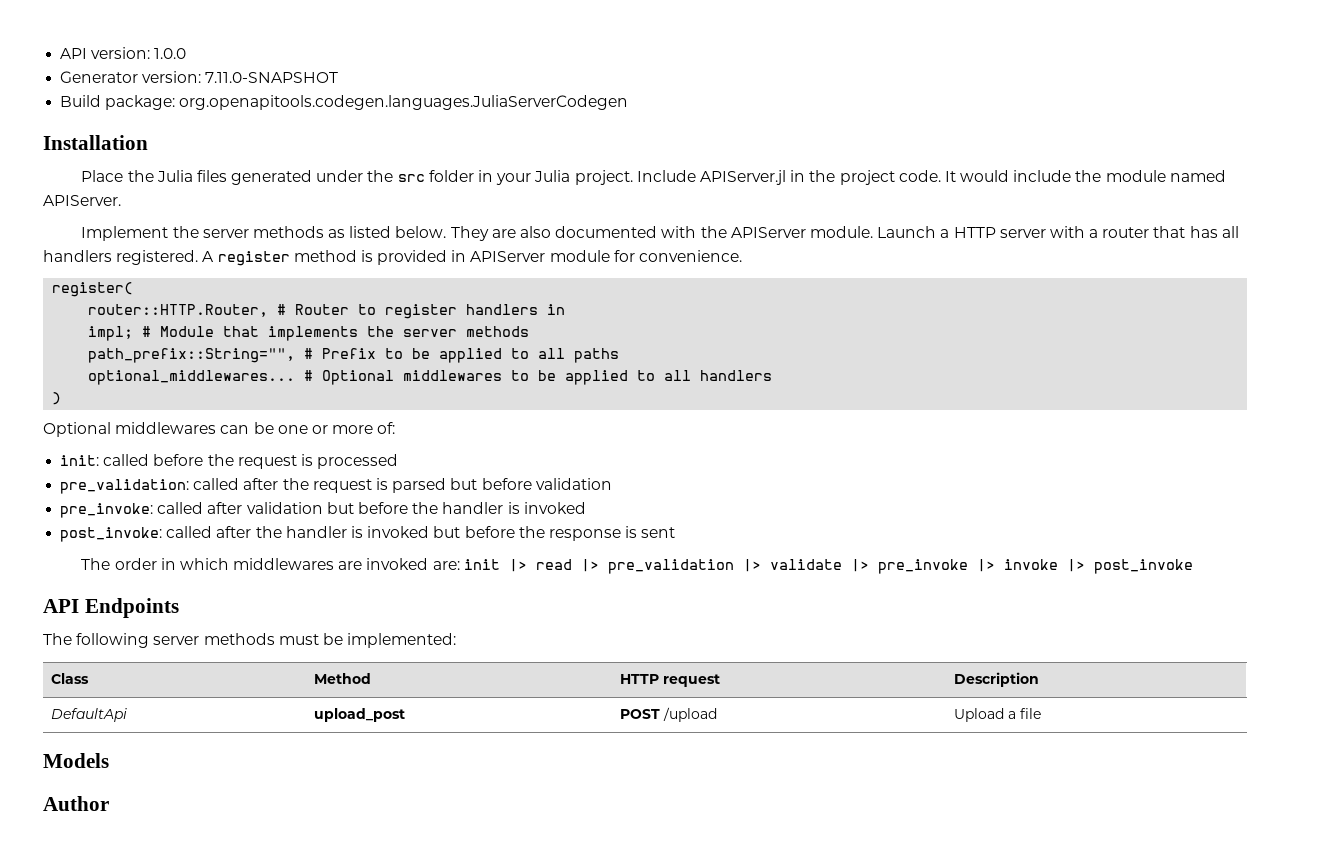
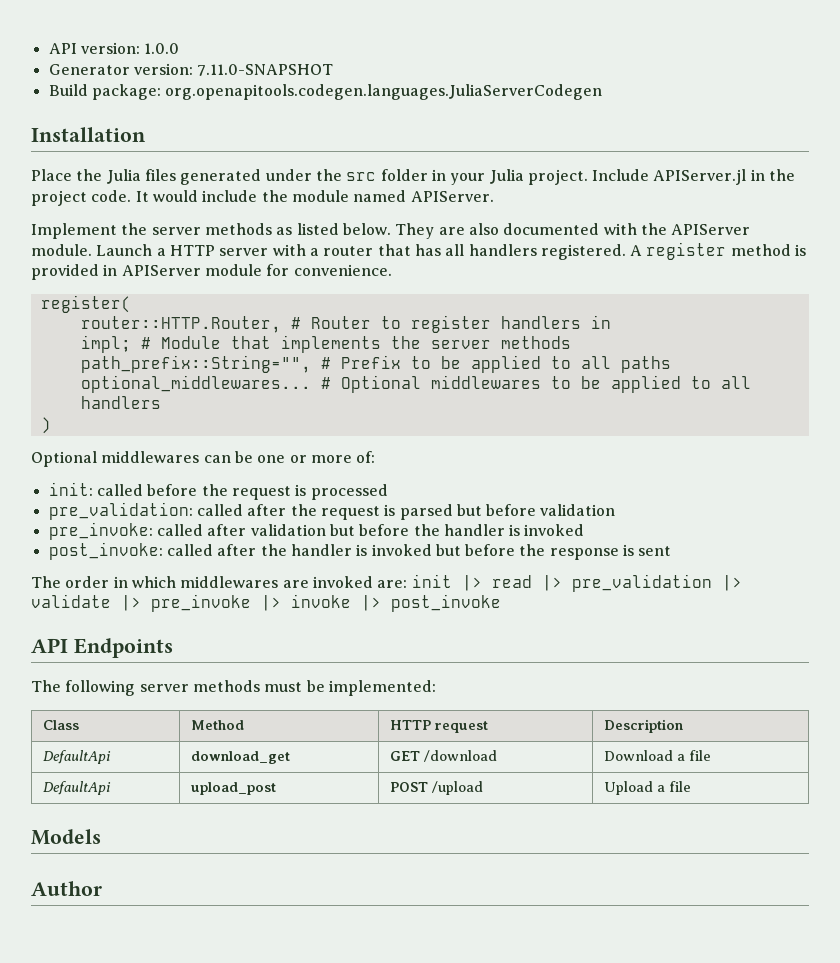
(1040, 679) none -> [43,750,112,764] [191,751,291,764] [390,750,498,762] [604,750,712,761] // DefaultApi | download_get | GET /download | Download a file

